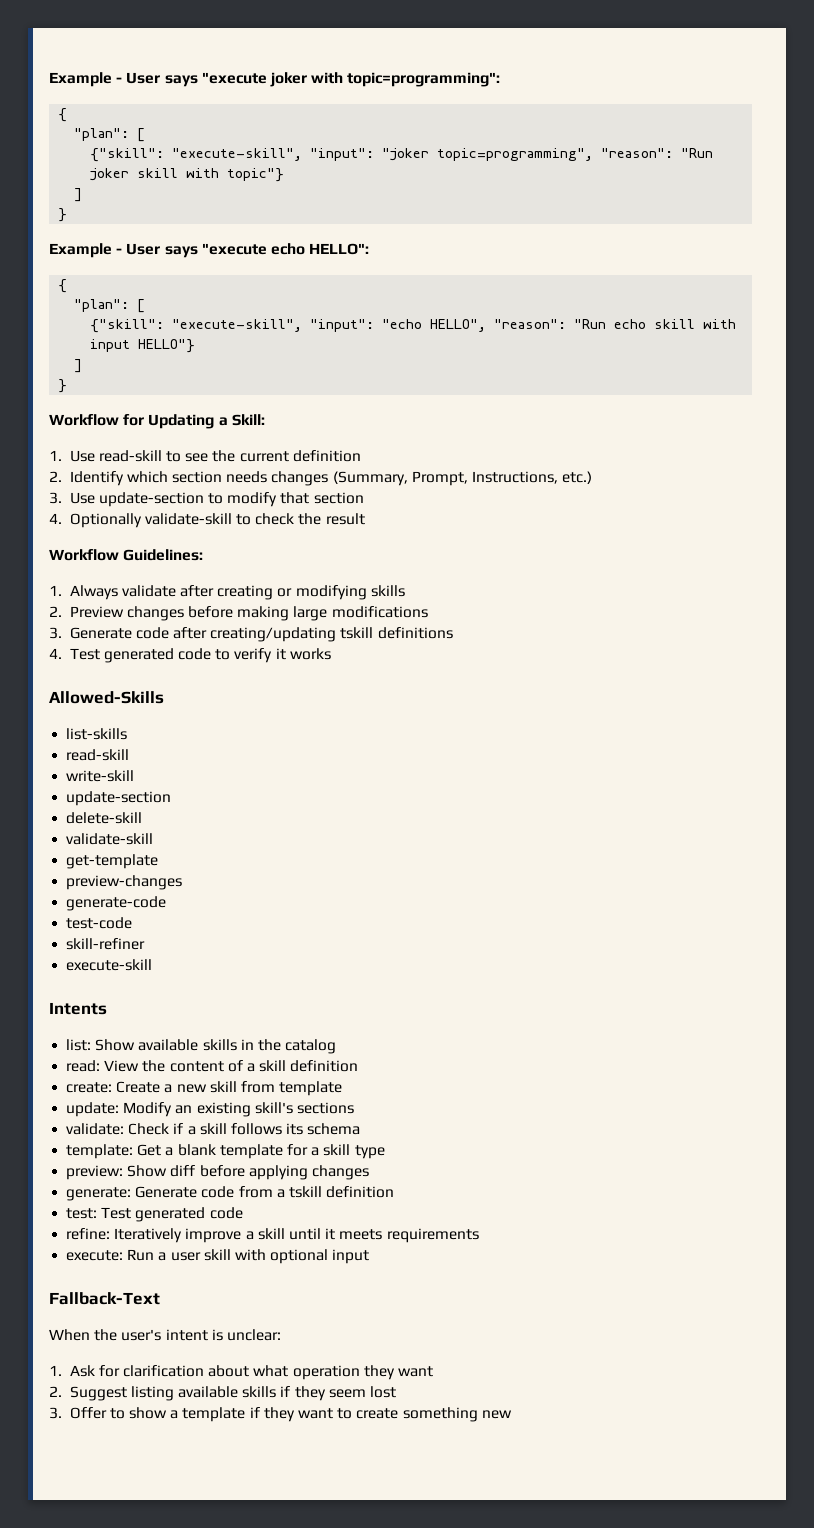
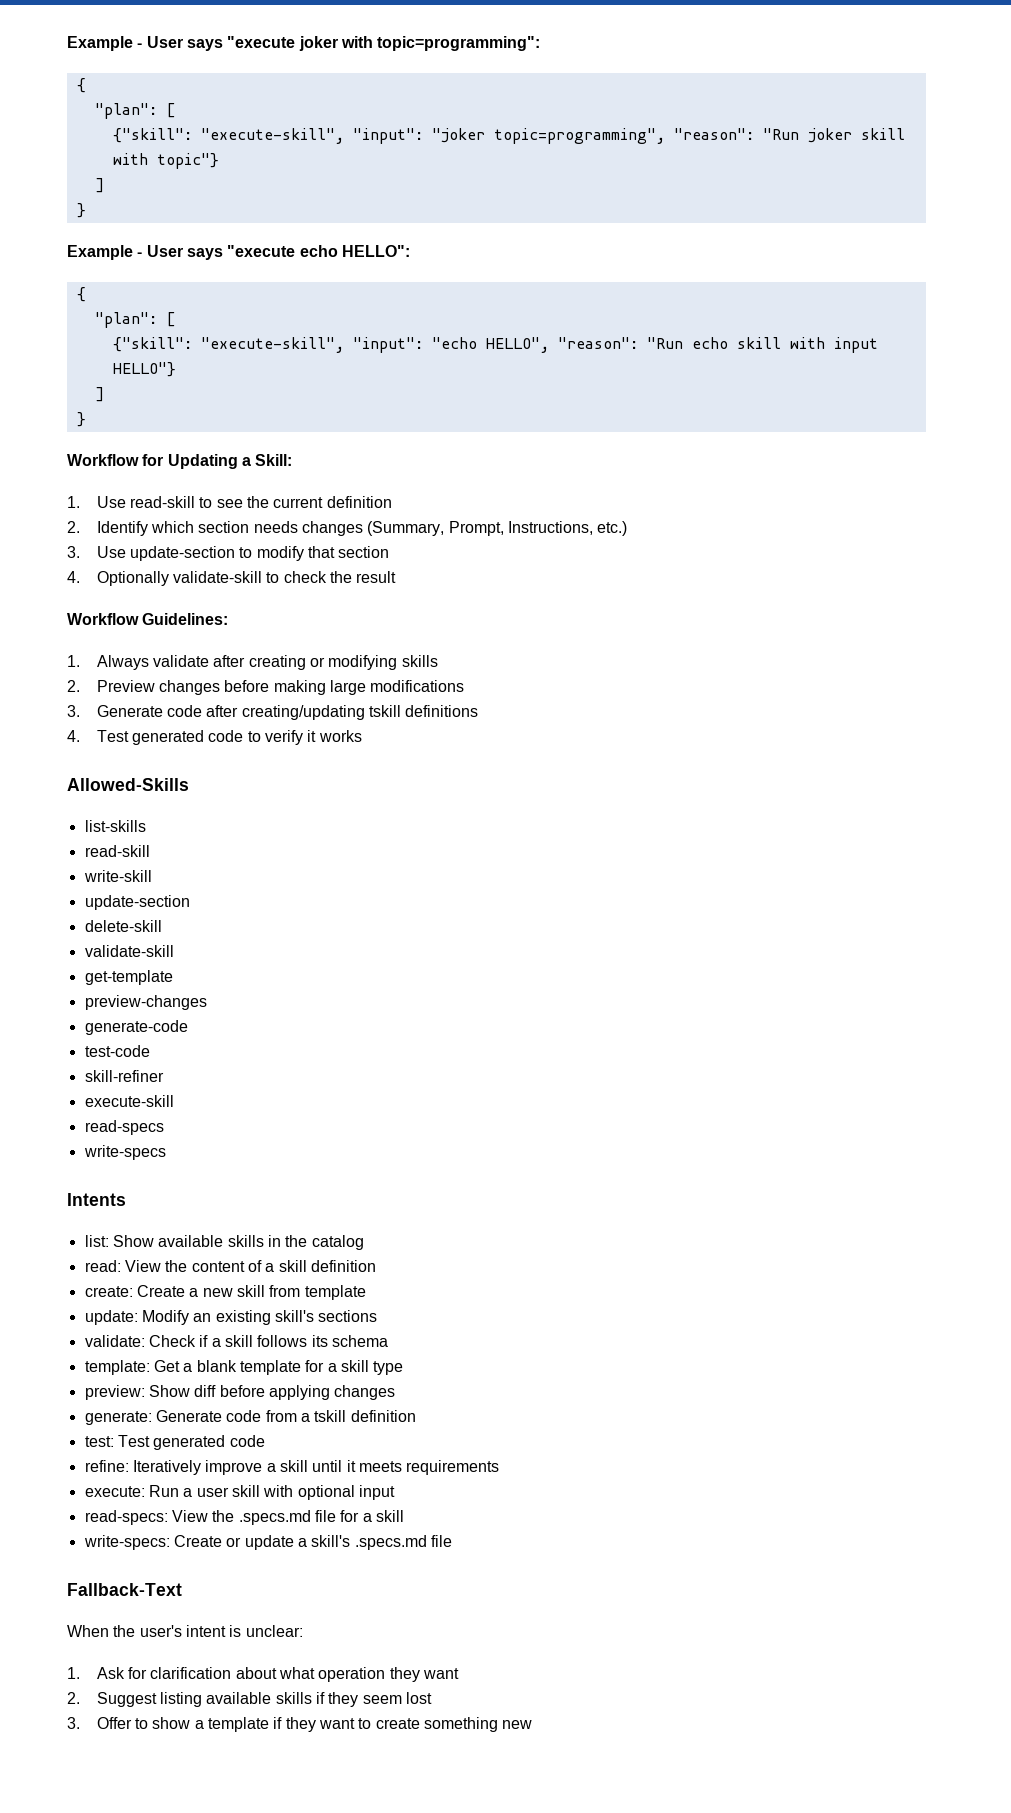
(153, 965) none -> [84,1120,164,1135] [83,1145,166,1160] // read-specs // write-specs
(370, 1256) none -> [84,1510,404,1525] [83,1535,452,1550] // read-specs: View the .specs.md file for a skill // write-specs: Create or update a skill's .specs.md file

